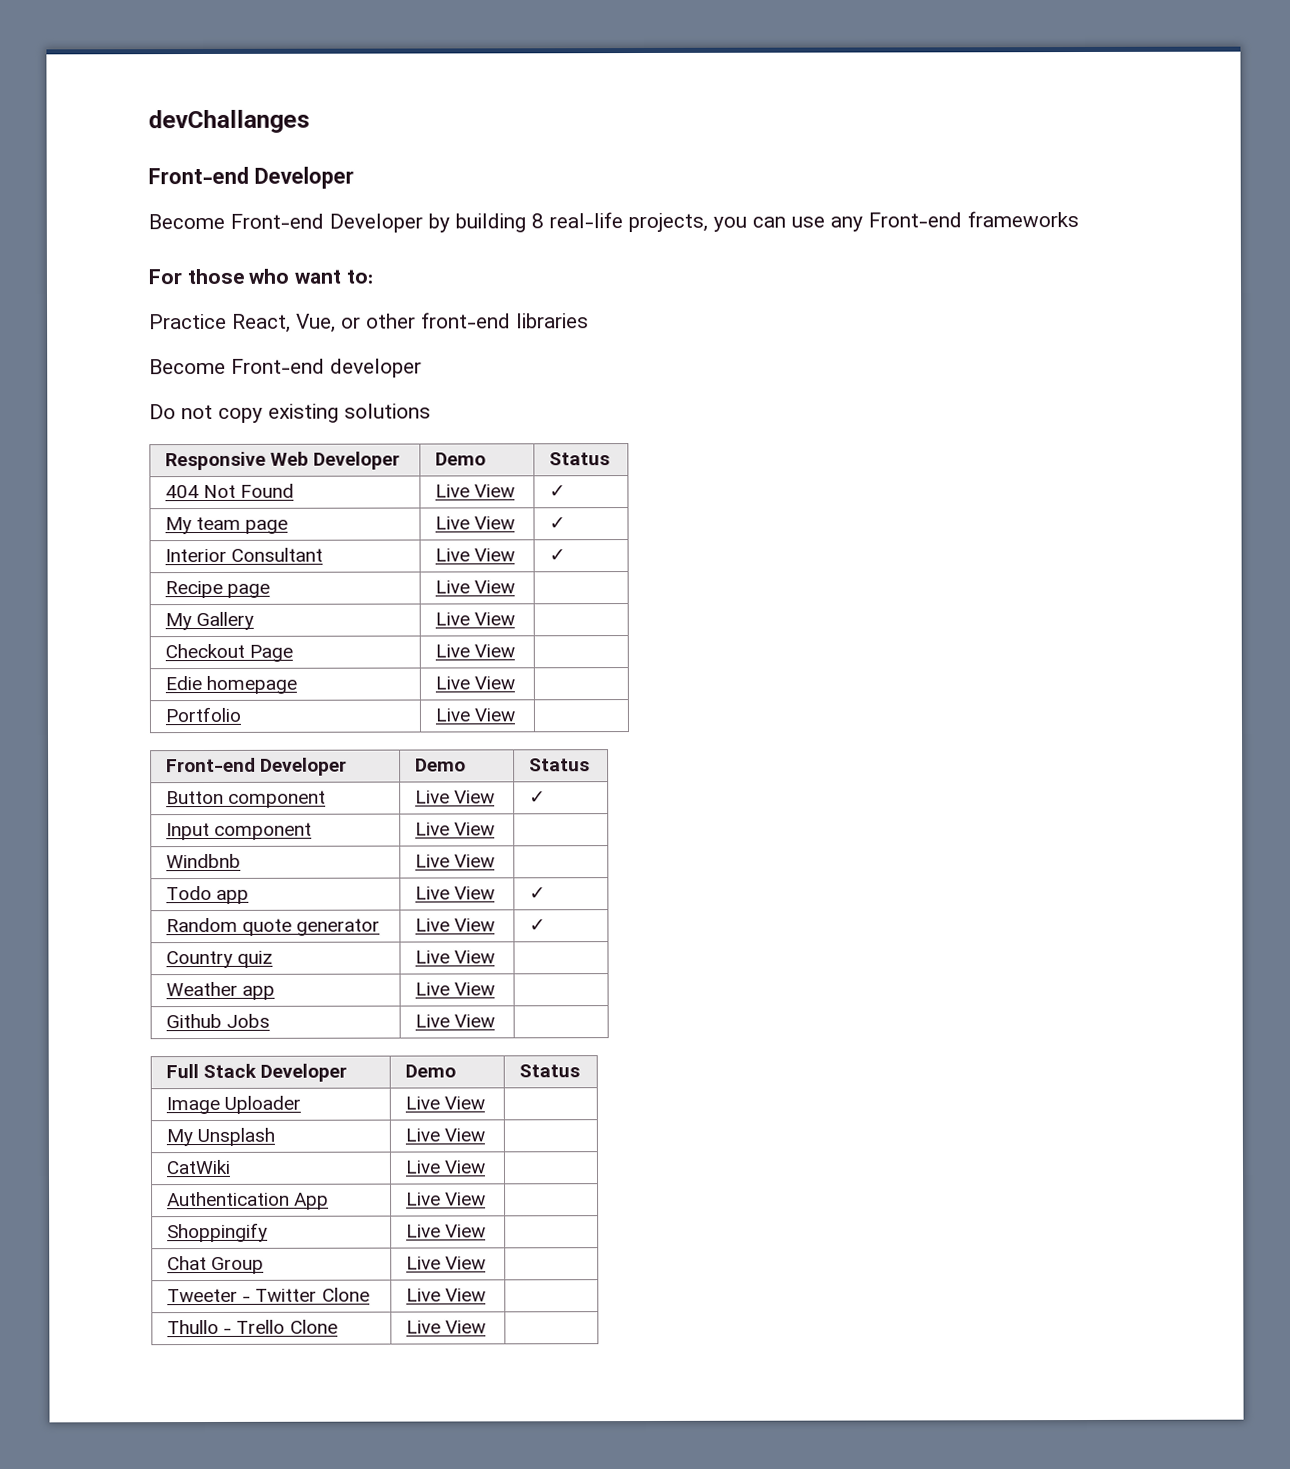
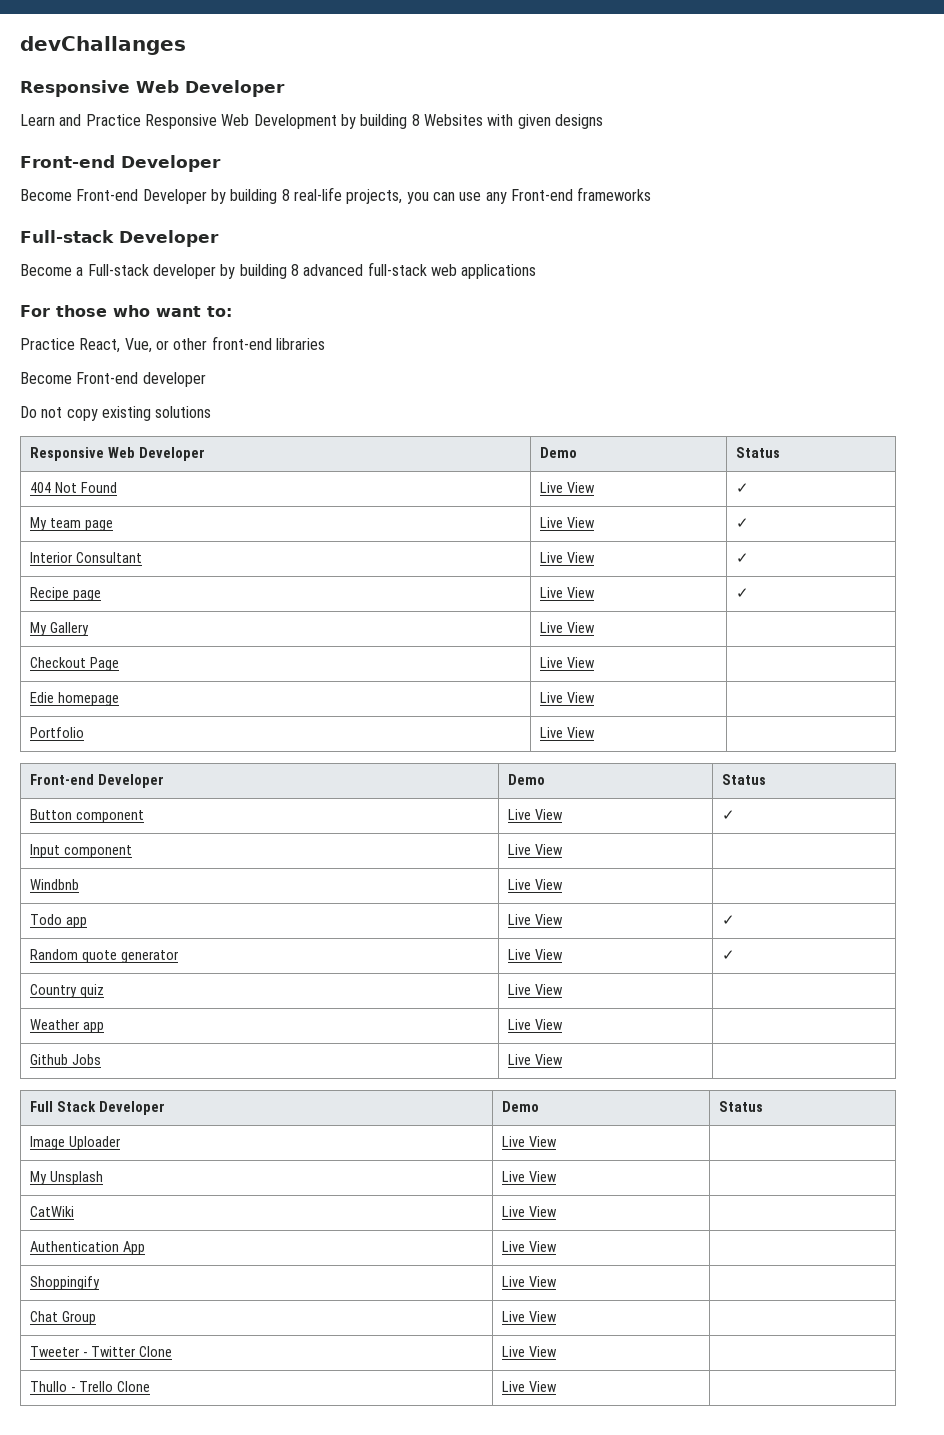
(310, 121) none -> [20,80,285,97] [20,114,603,129] // Responsive Web Developer // Learn and Practice Responsive Web Development by building 8 Websites with given designs
(1079, 219) none -> [20,230,219,247] [20,262,537,279] // Full-stack Developer // Become a Full-stack developer by building 8 advanced full-stack web applications
(516, 587) none -> [736,588,750,598] ✓

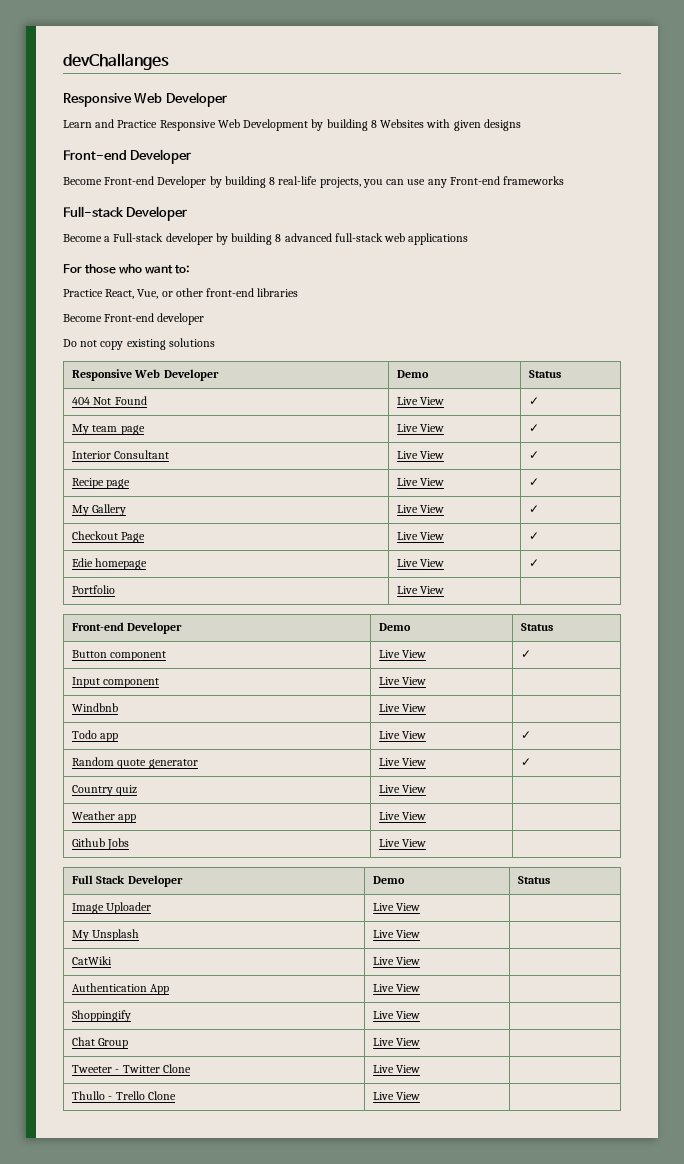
(596, 627) none -> [529,505,540,513] ✓
(596, 662) none -> [529,532,540,540] ✓
(596, 697) none -> [529,559,540,567] ✓

